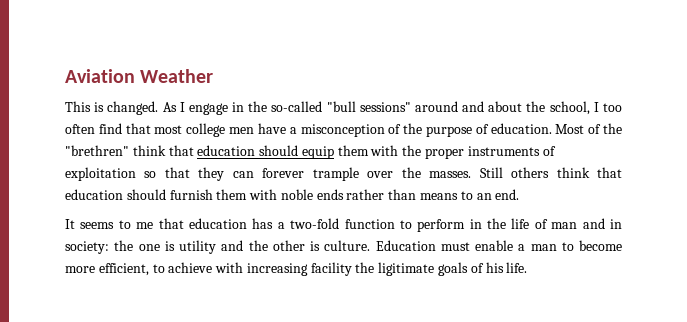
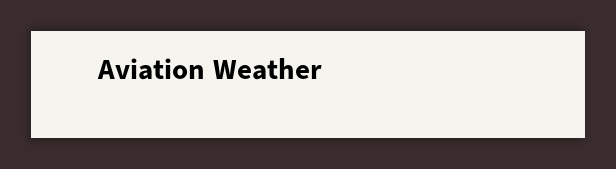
[65,101,622,115] [65,123,622,137] [65,145,556,159] [65,167,622,181] [65,189,520,200] [65,218,623,232] [65,240,622,254] [65,262,528,276] // This is changed. As I engage in the so-called "bull sessions" around and about the school, I too often find that most college men have a misconception of the purpose of education. Most of the "brethren" think that education should equip them with the proper instruments of exploitation so that they can forever trample over the masses. Still others think that education should furnish them with noble ends rather than means to an end. // It seems to me that education has a two-fold function to perform in the life of man and in society: the one is utility and the other is culture. Education must enable a man to become more efficient, to achieve with increasing facility the ligitimate goals of his life. -> (322, 69) none

